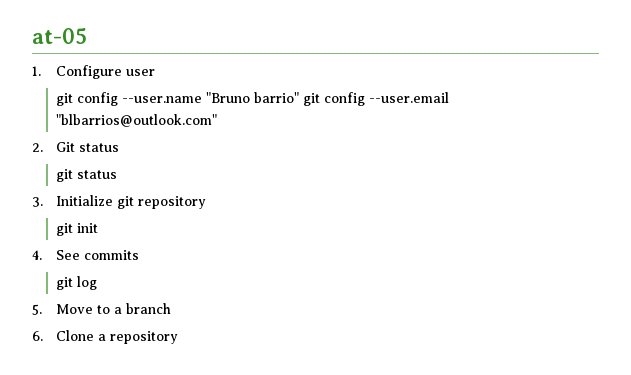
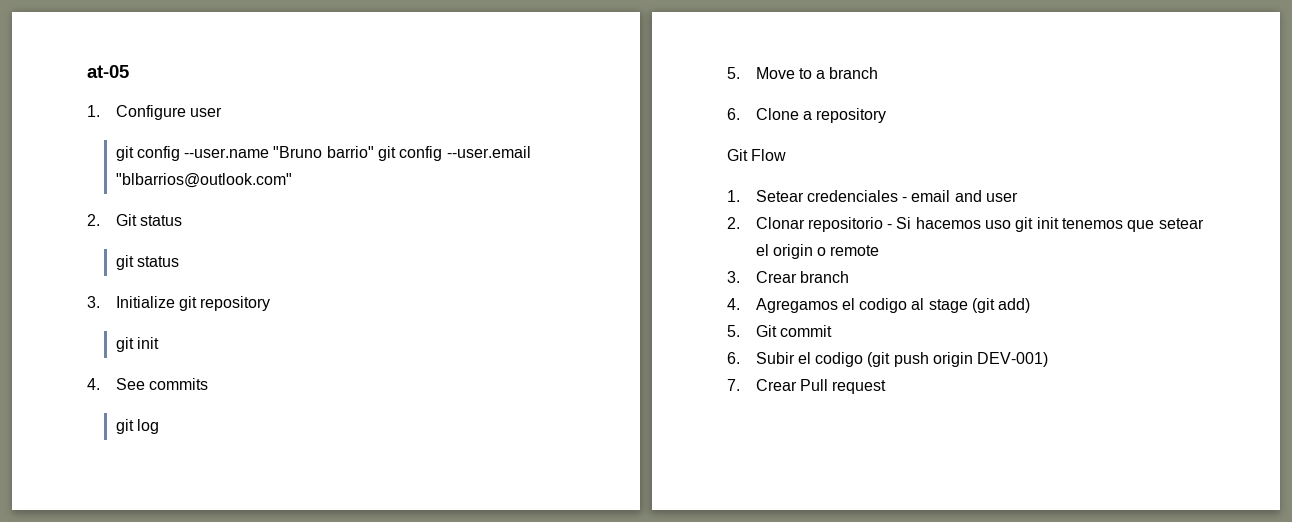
(178, 337) none -> [727,149,787,161] [727,190,1019,202] [727,217,1204,232] [755,244,880,259] [727,271,849,283] [727,298,1031,313] [727,325,832,337] [727,352,1049,367] [727,379,887,394] // Git Flow // 1. Setear credenciales - email and user // 2. Clonar repositorio - Si hacemos uso git init tenemos que setear el origin o remote // 3. Crear branch // 4. Agregamos el codigo al stage (git add) // 5. Git commit // 6. Subir el codigo (git push origin DEV-001) // 7. Crear Pull request

